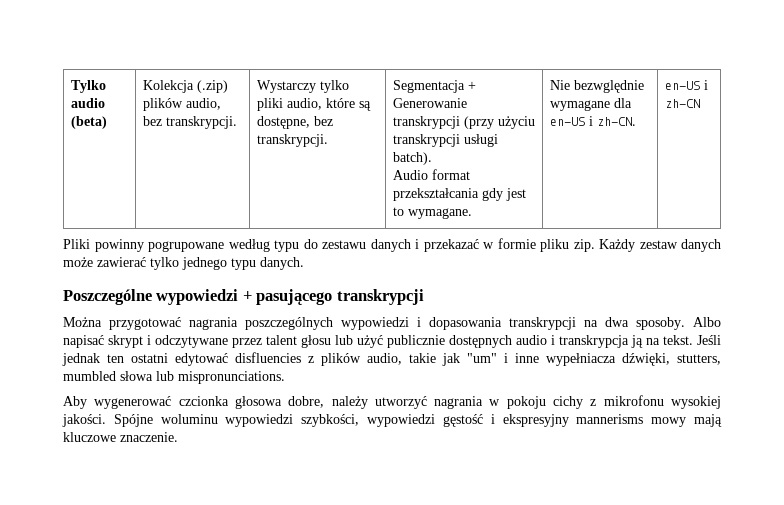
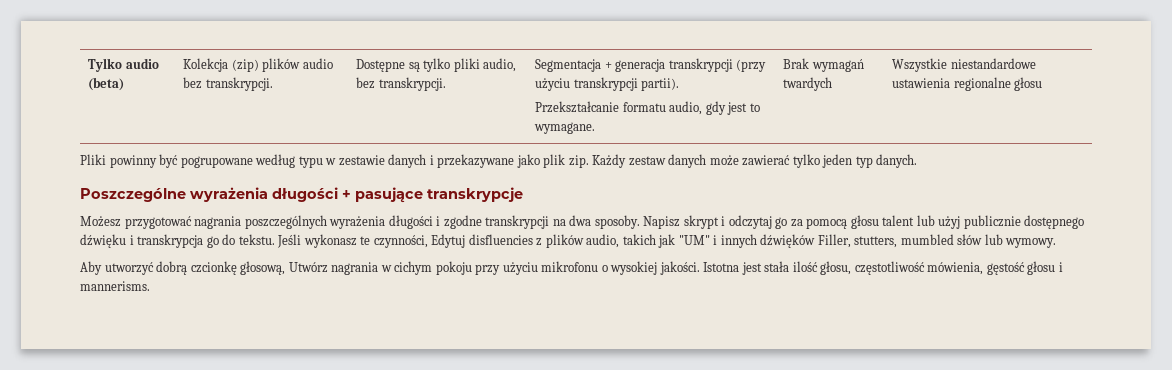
[196,80,228,93] [142,98,221,111] [142,116,237,129] [256,80,316,93] (.zip) plików audio, bez transkrypcji. | Wystarczy -> [231,58,333,72] [183,77,273,91] [356,59,420,72] (zip) plików audio bez transkrypcji. | Dostępne są
[325,98,371,111] [256,116,310,129] które są dostępne, -> (517, 65) none
[392,98,467,108] Generowanie -> [615,59,666,72] generacja
[463,134,498,147] [392,152,432,165] [392,169,470,180] [392,188,479,201] usługi batch). // Audio format przekształcania -> [641,78,680,91] [535,101,703,115] partii). // Przekształcanie formatu audio,
[549,80,644,93] [549,98,632,111] [549,116,636,126] [664,80,708,90] [664,99,700,108] Nie bezwględnie wymagane dla en-US i zh-CN. | en-US i zh-CN -> [783,58,864,72] [783,77,833,91] [892,58,1036,72] [892,77,1043,91] Brak wymagań twardych | Wszystkie niestandardowe ustawienia regionalne głosu
(144, 245) none -> [159,154,179,168] być
[303,238,569,252] do zestawu danych i przekazać w formie pliku -> [325,154,566,168] w zestawie danych i przekazywane jako plik
[182,257,256,270] jednego typu -> [822,154,873,168] jeden typ
[156,289,424,305] [63,317,721,330] [63,335,721,348] [62,352,721,366] [63,371,285,384] [63,395,721,409] [62,414,723,427] [63,432,178,442] wypowiedzi + pasującego transkrypcji // Można przygotować nagrania poszczególnych wypowiedzi i dopasowania transkrypcji na dwa sposoby. Albo napisać skrypt i odczytywane przez talent głosu lub użyć publicznie dostępnych audio i transkrypcja ją na tekst. Jeśli jednak ten ostatni edytować disfluencies z plików audio, takie jak "um" i inne wypełniacza dźwięki, stutters, mumbled słowa lub mispronunciations. // Aby wygenerować czcionka głosowa dobre, należy utworzyć nagrania w pokoju cichy z mikrofonu wysokiej jakości. Spójne woluminu wypowiedzi szybkości, wypowiedzi gęstość i ekspresyjny mannerisms mowy mają kluczowe znaczenie. -> [190,187,523,203] [80,215,1085,229] [80,234,1057,248] [80,261,1063,275] [80,281,150,291] wyrażenia długości + pasujące transkrypcje // Możesz przygotować nagrania poszczególnych wyrażenia długości i zgodne transkrypcji na dwa sposoby. Napisz skrypt i odczytaj go za pomocą głosu talent lub użyj publicznie dostępnego dźwięku i transkrypcja go do tekstu. Jeśli wykonasz te czynności, Edytuj disfluencies z plików audio, takich jak "UM" i innych dźwięków Filler, stutters, mumbled słów lub wymowy. // Aby utworzyć dobrą czcionkę głosową, Utwórz nagrania w cichym pokoju przy użyciu mikrofonu o wysokiej jakości. Istotna jest stała ilość głosu, częstotliwość mówienia, gęstość głosu i mannerisms.

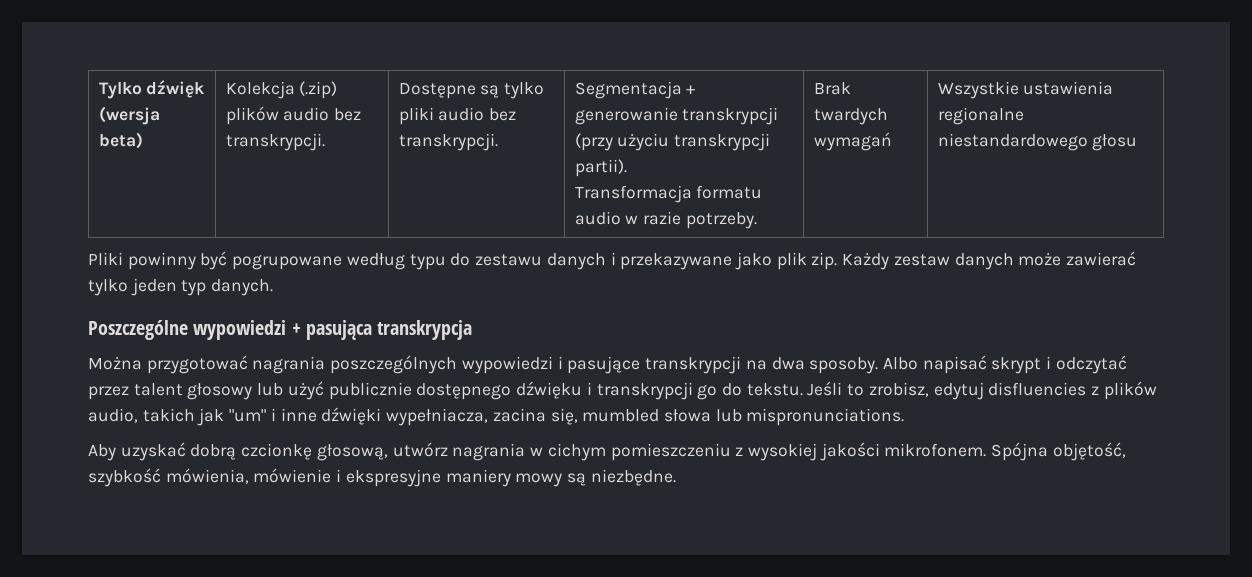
[125,58,159,69] [88,77,125,91] audio (beta) -> [146,80,206,98] [98,106,160,125] [98,132,143,149] dźwięk (wersja beta)
[231,59,259,72] (zip) -> [299,81,338,99] (.zip)
[483,58,517,72] audio, -> [438,107,485,121] audio
[615,59,666,72] generacja -> [574,107,678,125] generowanie
[535,101,760,115] [534,122,596,134] Przekształcanie formatu audio, gdy jest to wymagane. -> [574,185,763,203] [574,211,757,229] Transformacja formatu audio w razie potrzeby.
(810, 63) none -> [813,108,888,125] twardych
[783,77,833,91] twardych -> (892, 141) none
[950,58,1036,69] niestandardowe -> (1019, 90) none
(1011, 84) none -> [937,133,1088,151] niestandardowego
[325,155,385,166] w zestawie -> [450,253,543,266] do zestawu
[190,187,523,203] [80,215,961,229] wyrażenia długości + pasujące transkrypcje // Możesz przygotować nagrania poszczególnych wyrażenia długości i zgodne transkrypcji na dwa sposoby. Napisz skrypt i odczytaj go za pomocą głosu talent lub użyj -> [193,320,473,340] [88,355,1127,374] [88,381,324,400] wypowiedzi + pasująca transkrypcja // Można przygotować nagrania poszczególnych wypowiedzi i pasujące transkrypcji na dwa sposoby. Albo napisać skrypt i odczytać przez talent głosowy lub użyć
[137,234,204,248] transkrypcja -> [596,382,693,400] transkrypcji
[303,234,466,248] wykonasz te czynności, Edytuj -> [847,382,984,400] to zrobisz, edytuj
[678,234,1057,248] "UM" i innych dźwięków Filler, stutters, mumbled słów lub wymowy. -> [229,407,905,426] "um" i inne dźwięki wypełniacza, zacina się, mumbled słowa lub mispronunciations.
[104,262,154,275] utworzyć -> [120,442,186,461] uzyskać
[288,262,328,273] Utwórz -> [392,442,448,457] utwórz
[435,261,1063,275] [80,281,150,291] pokoju przy użyciu mikrofonu o wysokiej jakości. Istotna jest stała ilość głosu, częstotliwość mówienia, gęstość głosu i mannerisms. -> [610,442,1126,461] [88,468,676,487] pomieszczeniu z wysokiej jakości mikrofonem. Spójna objętość, szybkość mówienia, mówienie i ekspresyjne maniery mowy są niezbędne.

